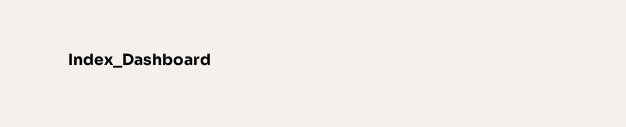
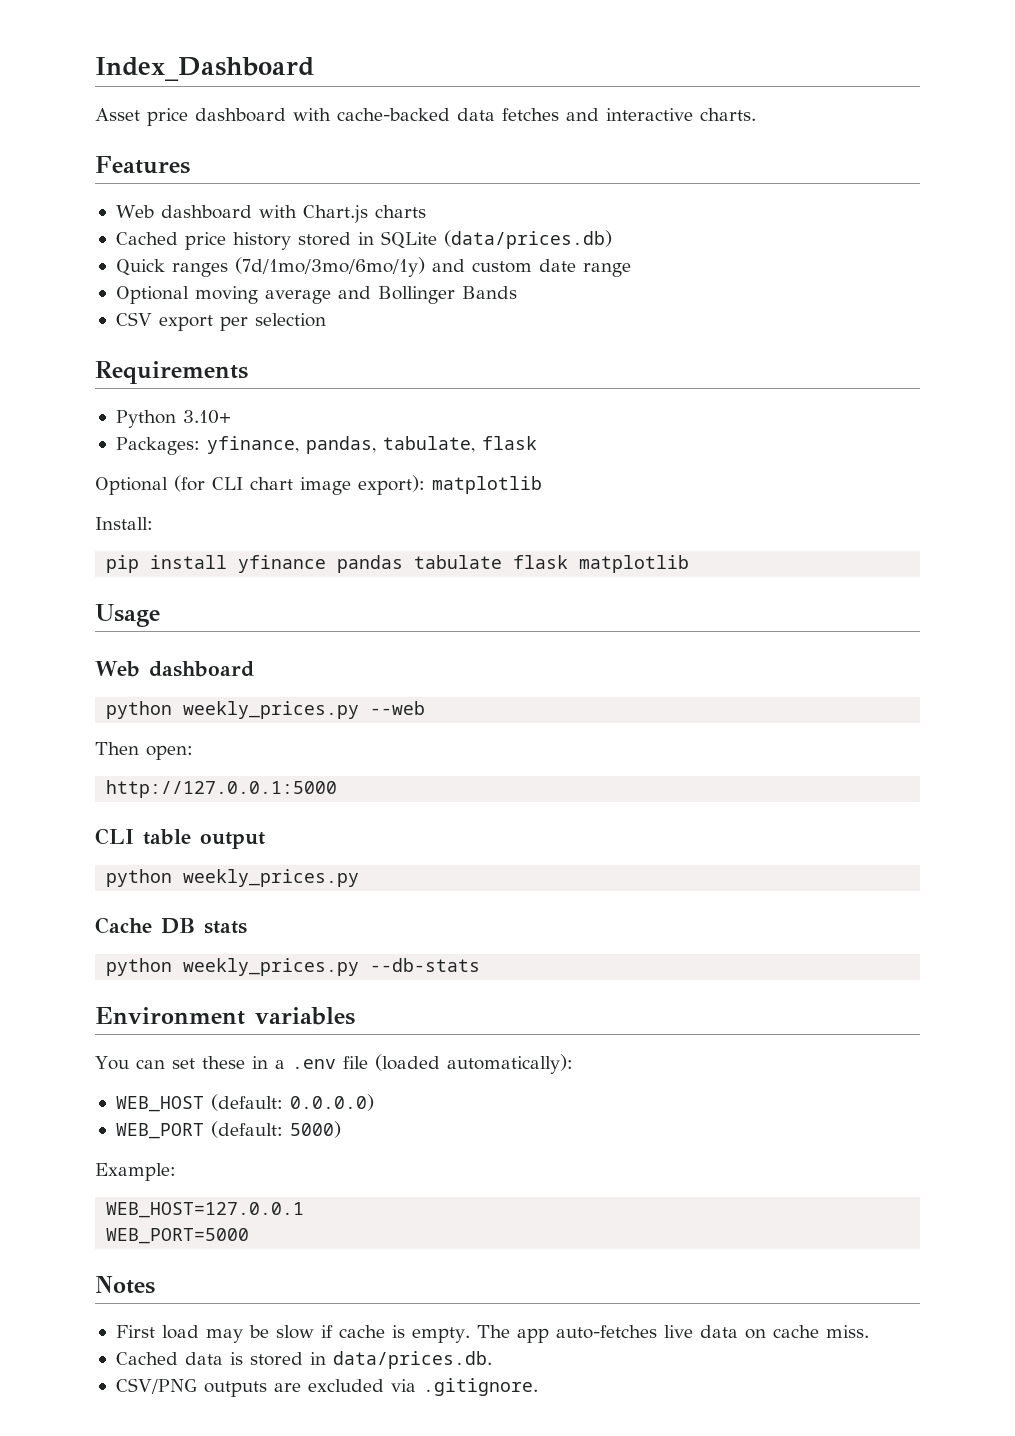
(211, 60) none -> [95,108,756,126] [95,156,190,174] [115,205,426,223] [115,230,612,250] [115,257,631,277] [115,286,517,304] [115,312,326,331] [95,361,248,384] [115,410,231,428] [115,436,537,455] [95,475,542,495] [95,517,153,530] [106,555,690,573] [95,604,160,627] [95,661,254,677] [106,701,426,719] [95,742,193,760] [106,780,338,798] [95,828,265,849] [106,869,360,887] [95,917,247,934] [106,958,481,976] [95,1007,355,1025] [95,1054,573,1074] [115,1094,374,1112] [115,1121,341,1139] [95,1163,176,1181] [106,1202,305,1218] [106,1228,250,1244] [95,1276,155,1294] [115,1325,869,1343] [115,1351,492,1369] [115,1378,538,1397] // Asset price dashboard with cache-backed data fetches and interactive charts. // Features // Web dashboard with Chart.js charts // Cached price history stored in SQLite (data/prices.db) // Quick ranges (7d/1mo/3mo/6mo/1y) and custom date range // Optional moving average and Bollinger Bands // CSV export per selection // Requirements // Python 3.10+ // Packages: yfinance, pandas, tabulate, flask // Optional (for CLI chart image export): matplotlib // Install: // pip install yfinance pandas tabulate flask matplotlib // Usage // Web dashboard // python weekly_prices.py --web // Then open: // http://127.0.0.1:5000 // CLI table output // python weekly_prices.py // Cache DB stats // python weekly_prices.py --db-stats // Environment variables // You can set these in a .env file (loaded automatically): // WEB_HOST (default: 0.0.0.0) // WEB_PORT (default: 5000) // Example: // WEB_HOST=127.0.0.1 // WEB_PORT=5000 // Notes // First load may be slow if cache is empty. The app auto-fetches live data on cache miss. // Cached data is stored in data/prices.db. // CSV/PNG outputs are excluded via .gitignore.

